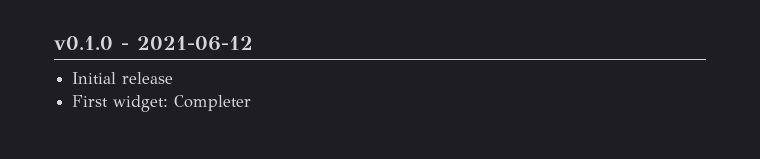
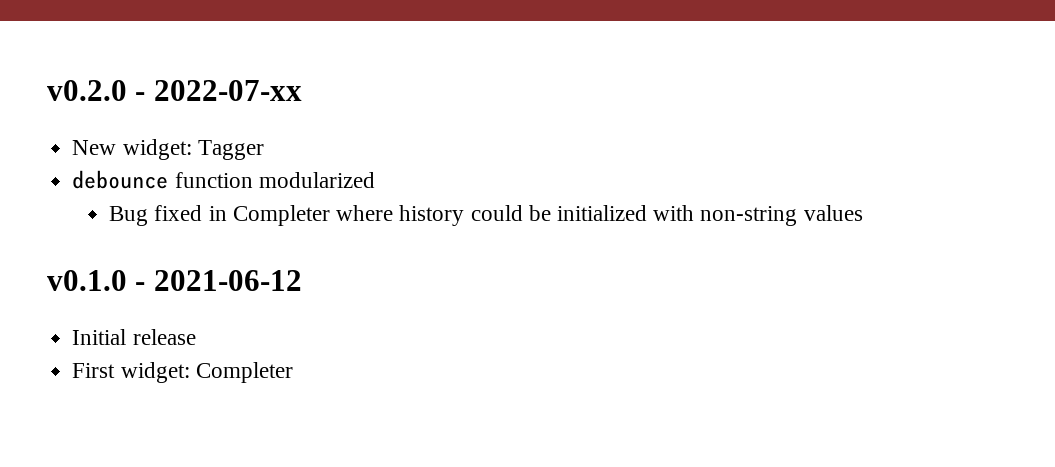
(54, 43) none -> [47,80,302,101] [72,139,264,160] [72,170,375,189] [109,205,863,226] v0.2.0 - 2022-07-xx // New widget: Tagger // debounce function modularized // Bug fixed in Completer where history could be initialized with non-string values //

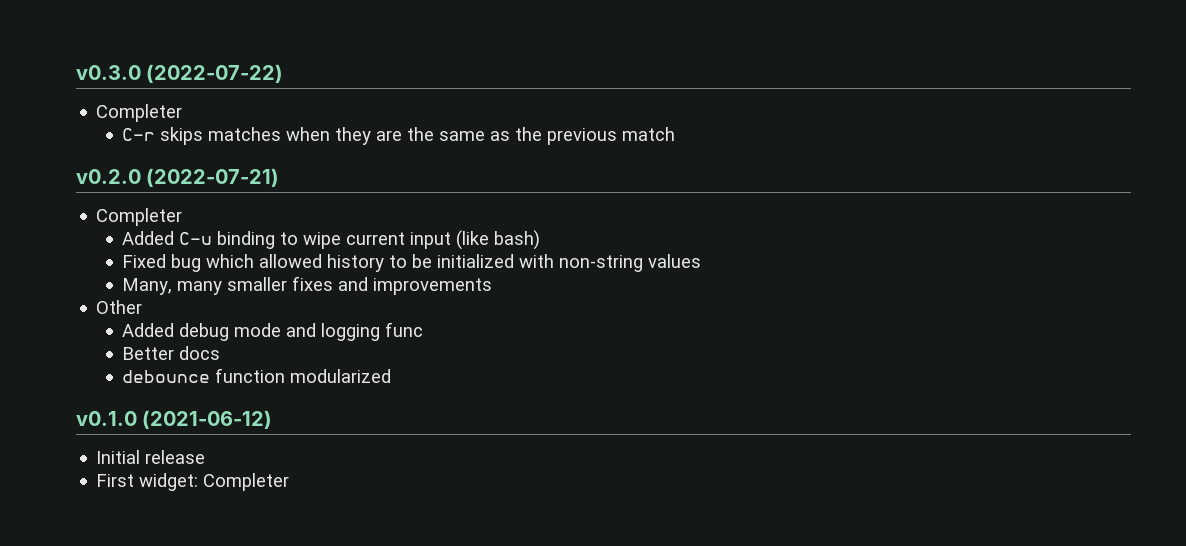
[47,80,302,101] [72,139,264,160] [72,170,375,189] [109,205,523,226] v0.2.0 - 2022-07-xx // New widget: Tagger // debounce function modularized // Bug fixed in Completer where history could -> [76,64,284,83] [96,104,183,122] [122,127,676,145] [76,168,280,187] [96,208,183,226] [122,230,541,250] [122,254,408,272] v0.3.0 (2022-07-22) // Completer // C-r skips matches when they are the same as the previous match // v0.2.0 (2022-07-21) // Completer // Added C-u binding to wipe current input (like bash) // Fixed bug which allowed history to
(863, 213) none -> [122,276,493,295] [96,300,143,314] [122,322,424,341] [122,346,221,360] [122,368,392,383] // Many, many smaller fixes and improvements // Other // Added debug mode and logging func // Better docs // debounce function modularized
[135,270,302,291] - 2021-06-12 -> [142,410,273,429] (2021-06-12)

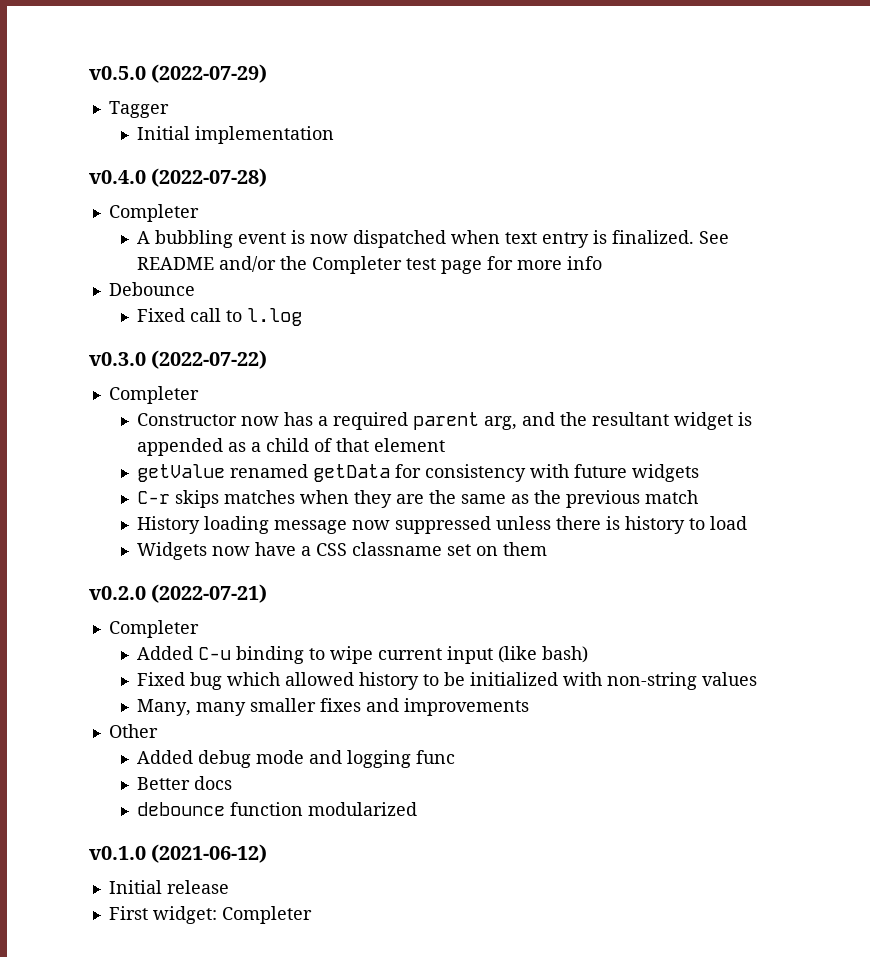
[76,64,284,83] [96,104,183,122] v0.3.0 (2022-07-22) // Completer -> [89,64,268,83] [108,101,169,118] [137,126,335,144] [89,168,268,187] [108,204,199,222] [137,230,730,248] [137,256,603,274] [108,282,195,296] [137,308,303,326] [89,350,268,369] [108,386,199,404] [137,412,753,430] [137,438,446,456] [137,464,700,482] v0.5.0 (2022-07-29) // Tagger // Initial implementation // v0.4.0 (2022-07-28) // Completer // A bubbling event is now dispatched when text entry is finalized. See README and/or the Completer test page for more info // Debounce // Fixed call to l.log // v0.3.0 (2022-07-22) // Completer // Constructor now has a required parent arg, and the resultant widget is appended as a child of that element // getValue renamed getData for consistency with future widgets
(676, 134) none -> [137,516,748,534] [137,542,548,560] // History loading message now suppressed unless there is history to load // Widgets now have a CSS classname set on them

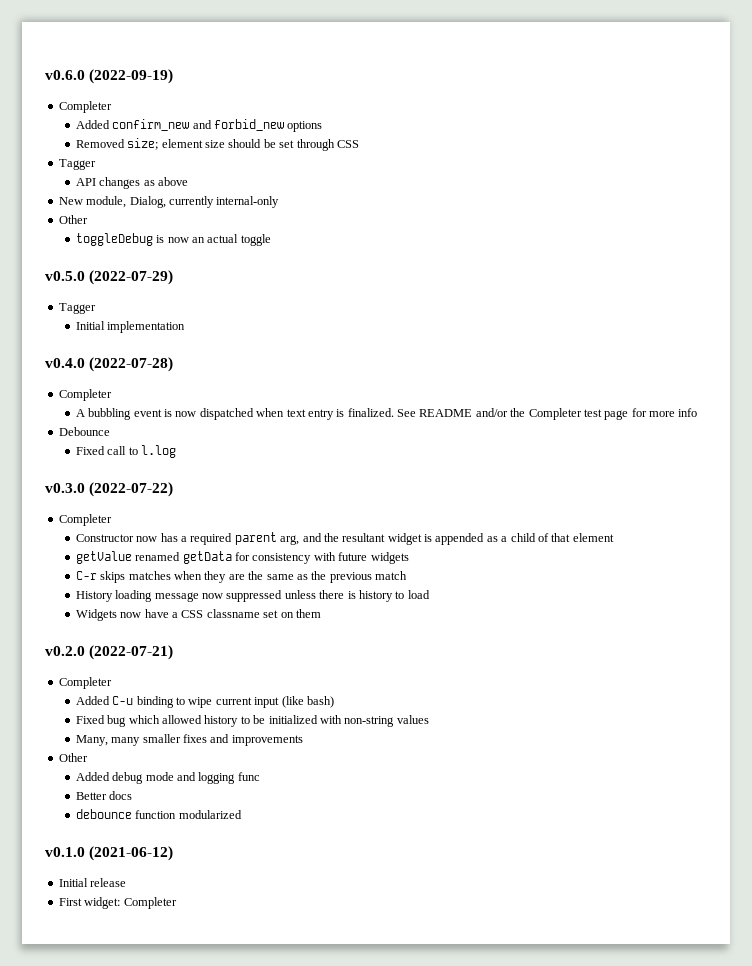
(89, 73) none -> [45,69,174,84] [58,101,112,113] [75,119,323,132] [75,138,359,151] [58,159,96,170] [75,177,188,189] [58,196,280,208] [58,215,88,224] [75,233,271,246] v0.6.0 (2022-09-19) // Completer // Added confirm_new and forbid_new options // Removed size; element size should be set through CSS // Tagger // API changes as above // New module, Dialog, currently internal-only // Other // toggleDebug is now an actual toggle //

